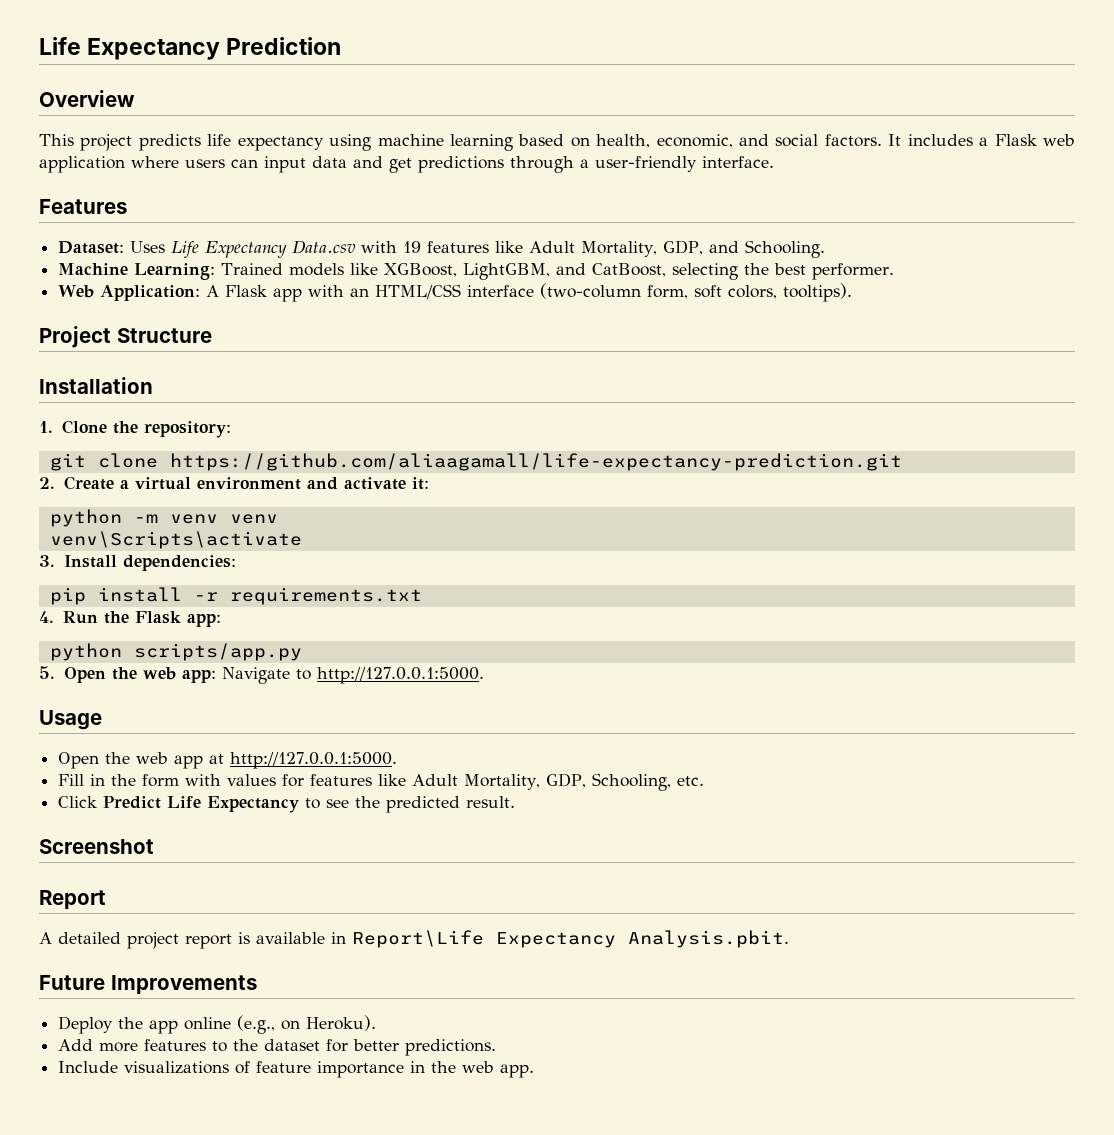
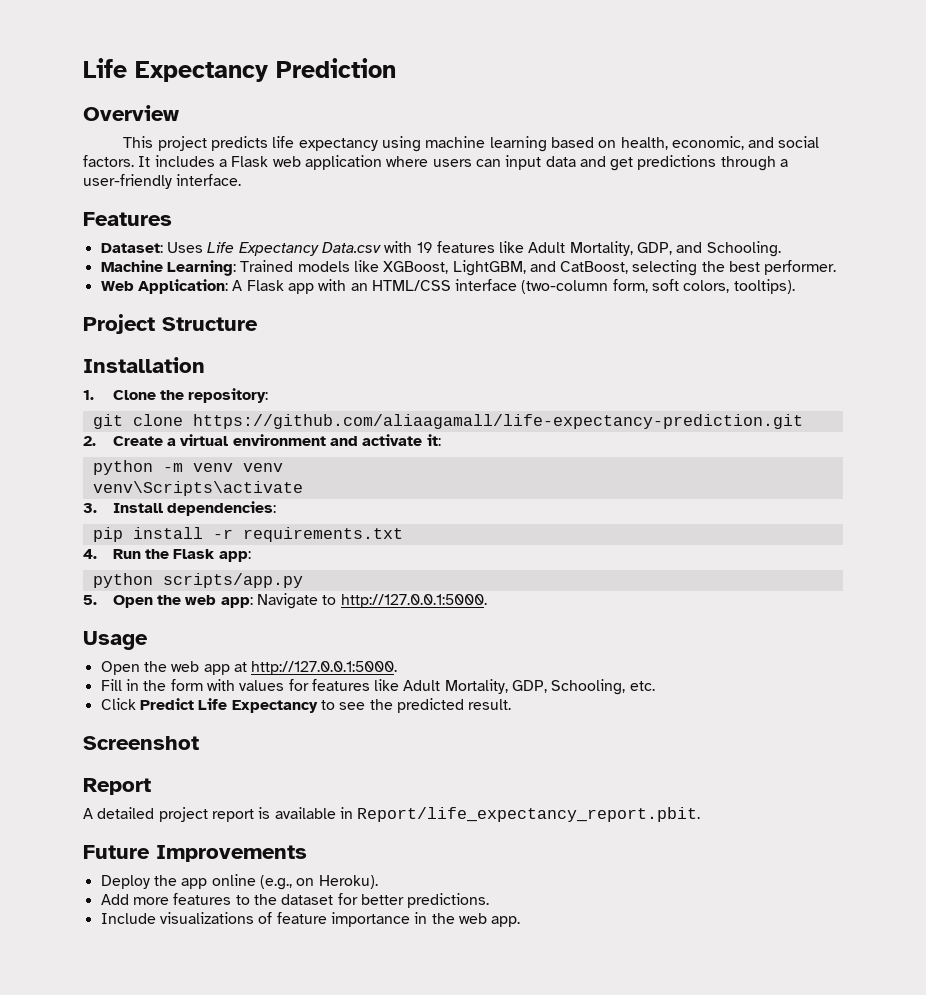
[352,930,789,948] Report\Life Expectancy Analysis.pbit. -> [357,807,701,822] Report/life_expectancy_report.pbit.

